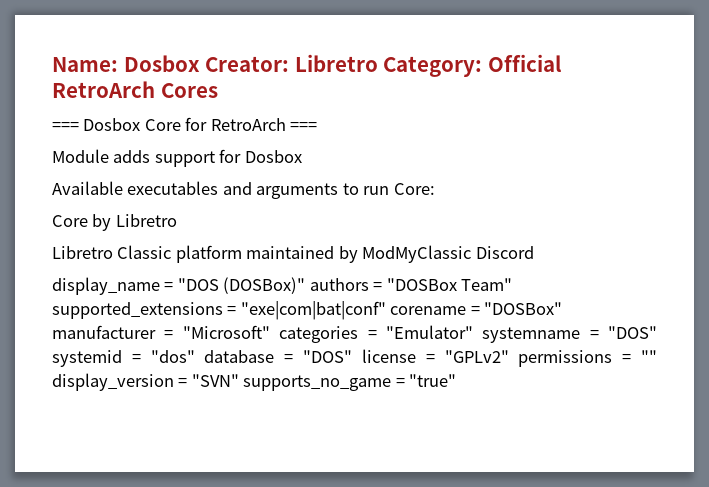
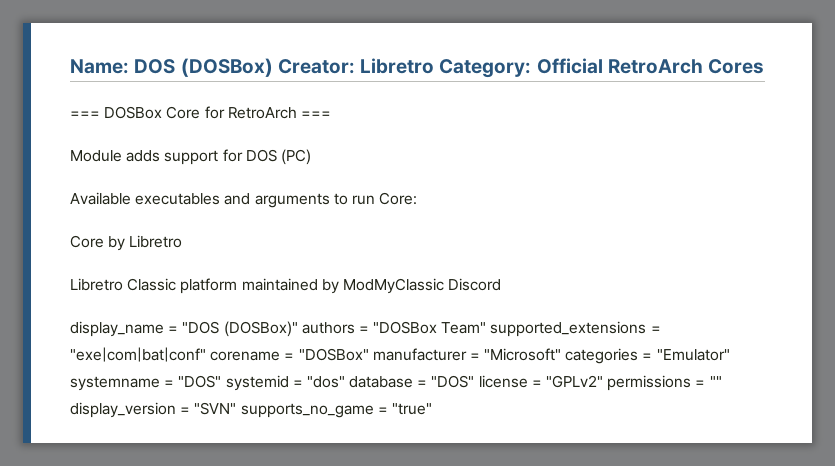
[123,55,200,72] Dosbox -> [134,58,273,77] DOS (DOSBox)
[83,118,141,131] Dosbox -> [104,106,163,119] DOSBox
[244,150,302,163] Dosbox -> [245,149,311,165] DOS (PC)

